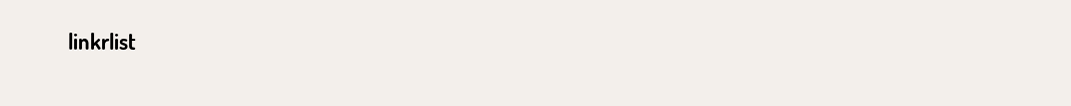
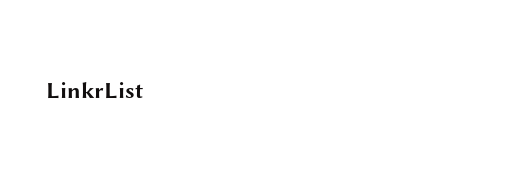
[68,32,137,50] linkrlist -> [46,82,143,99] LinkrList

